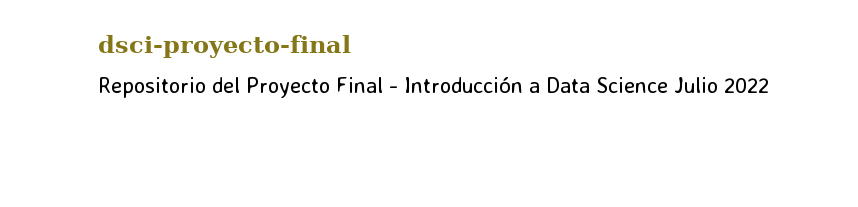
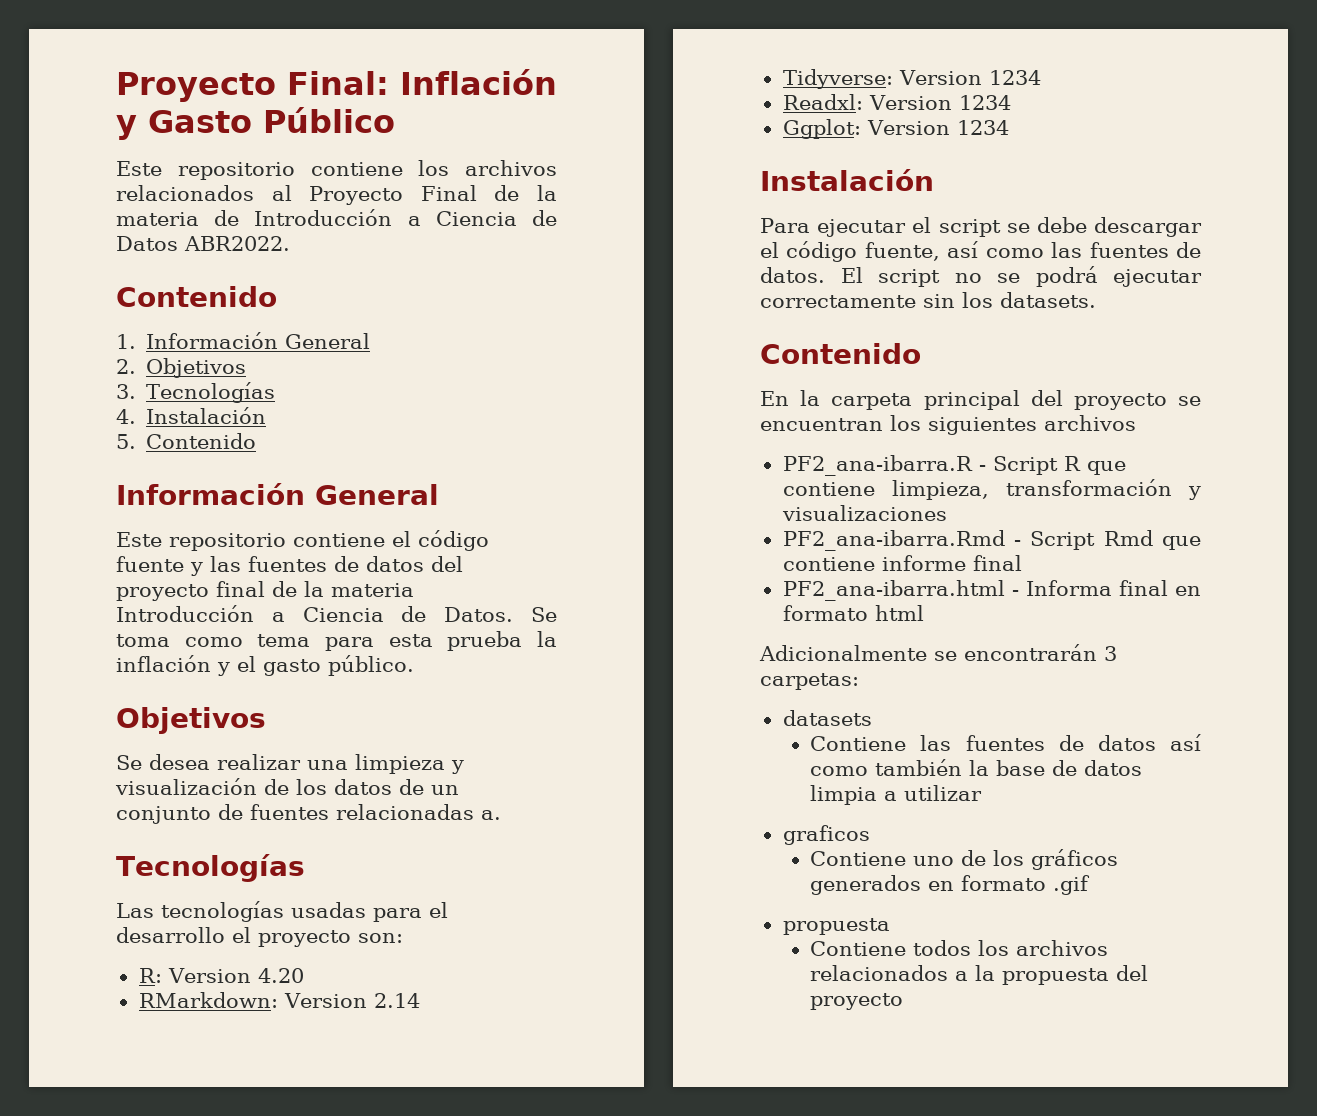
[98,35,351,58] [98,77,769,98] dsci-proyecto-final // Repositorio del Proyecto Final - Introducción a Data Science Julio 2022 -> [116,69,557,102] [116,107,395,140] [116,160,557,180] [116,185,557,205] [116,209,557,226] [116,236,290,251] [116,286,277,307] [116,332,371,349] [116,358,247,378] [116,382,276,403] [116,407,267,424] [116,433,257,449] [116,483,439,505] [116,530,489,551] [116,556,463,576] [116,581,414,601] [116,605,557,622] [116,631,557,651] [116,655,414,676] [116,707,266,734] [116,754,464,774] [115,778,459,795] [116,804,501,824] [116,854,305,882] [116,901,448,922] [116,927,403,947] [138,968,304,983] [138,992,420,1008] [782,69,1041,89] [782,94,1011,110] [782,119,1009,139] [760,169,934,191] [760,217,1202,237] [760,241,1201,262] [760,266,1202,287] [760,292,1096,308] [760,343,921,364] [760,390,1201,410] [760,415,1136,435] [782,455,1126,476] [782,479,1201,500] [781,505,947,521] [782,530,1201,551] [782,555,1022,571] [782,580,1201,601] [782,605,924,621] [759,644,1117,661] [760,673,859,690] [782,710,872,726] [810,734,1201,751] [810,759,1143,776] [810,785,983,805] [782,825,870,845] [810,849,1119,870] [810,875,1091,895] [782,918,890,935] [810,940,1109,956] [810,965,1149,985] [810,993,904,1010] Proyecto Final: Inflación y Gasto Público // Este repositorio contiene los archivos relacionados al Proyecto Final de la materia de Introducción a Ciencia de Datos ABR2022. // Contenido // 1. Información General // 2. Objetivos // 3. Tecnologías // 4. Instalación // 5. Contenido // Información General // Este repositorio contiene el código fuente y las fuentes de datos del proyecto final de la materia Introducción a Ciencia de Datos. Se toma como tema para esta prueba la inflación y el gasto público. // Objetivos // Se desea realizar una limpieza y visualización de los datos de un conjunto de fuentes relacionadas a. // Tecnologías // Las tecnologías usadas para el desarrollo el proyecto son: // R: Version 4.20 // RMarkdown: Version 2.14 // Tidyverse: Version 1234 // Readxl: Version 1234 // Ggplot: Version 1234 // Instalación // Para ejecutar el script se debe descargar el código fuente, así como las fuentes de datos. El script no se podrá ejecutar correctamente sin los datasets. // Contenido // En la carpeta principal del proyecto se encuentran los siguientes archivos // PF2_ana-ibarra.R - Script R que contiene limpieza, transformación y visualizaciones // PF2_ana-ibarra.Rmd - Script Rmd que contiene informe final // PF2_ana-ibarra.html - Informa final en formato html // Adicionalmente se encontrarán 3 carpetas: // datasets // Contiene las fuentes de datos así como también la base de datos limpia a utilizar // graficos // Contiene uno de los gráficos generados en formato .gif // propuesta // Contiene todos los archivos relacionados a la propuesta del proyecto

